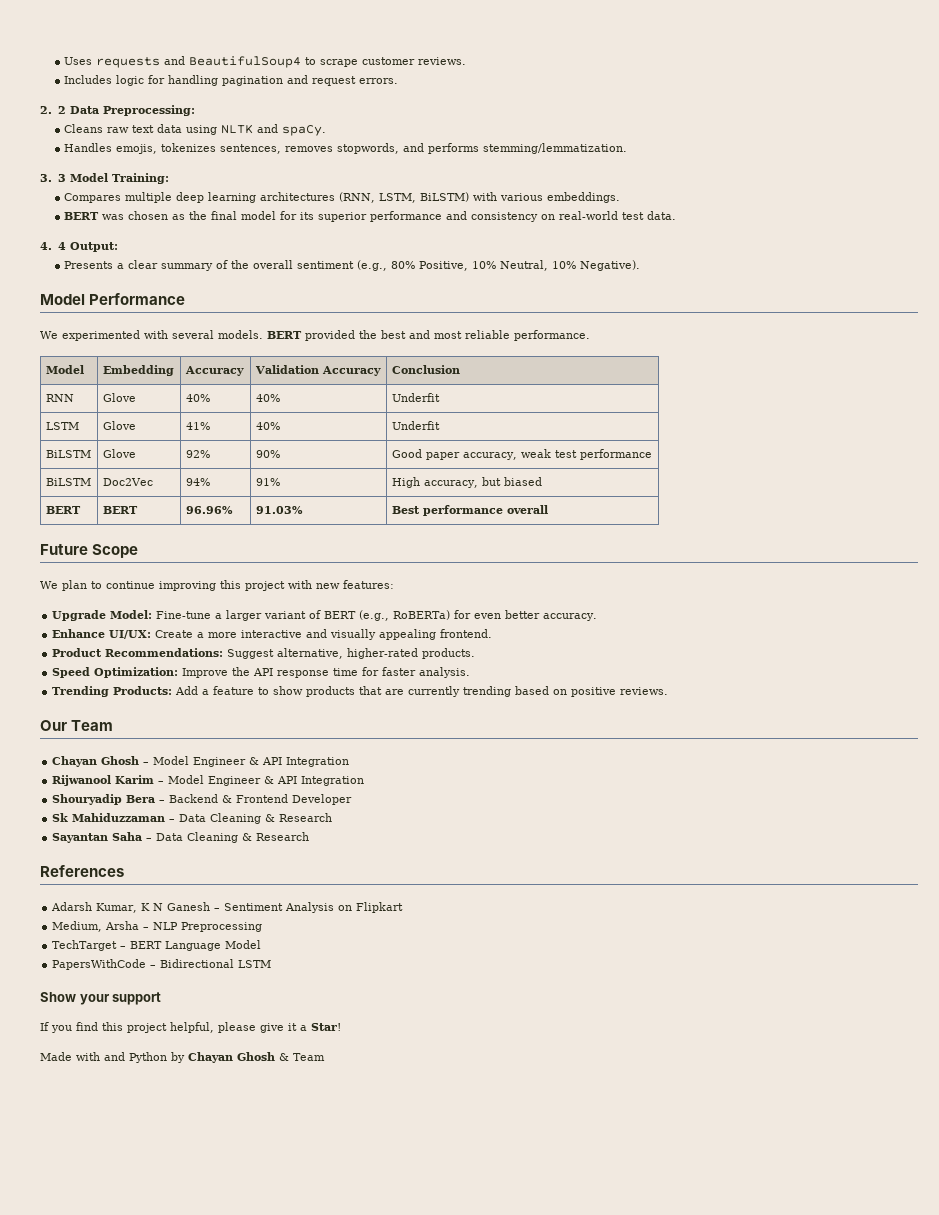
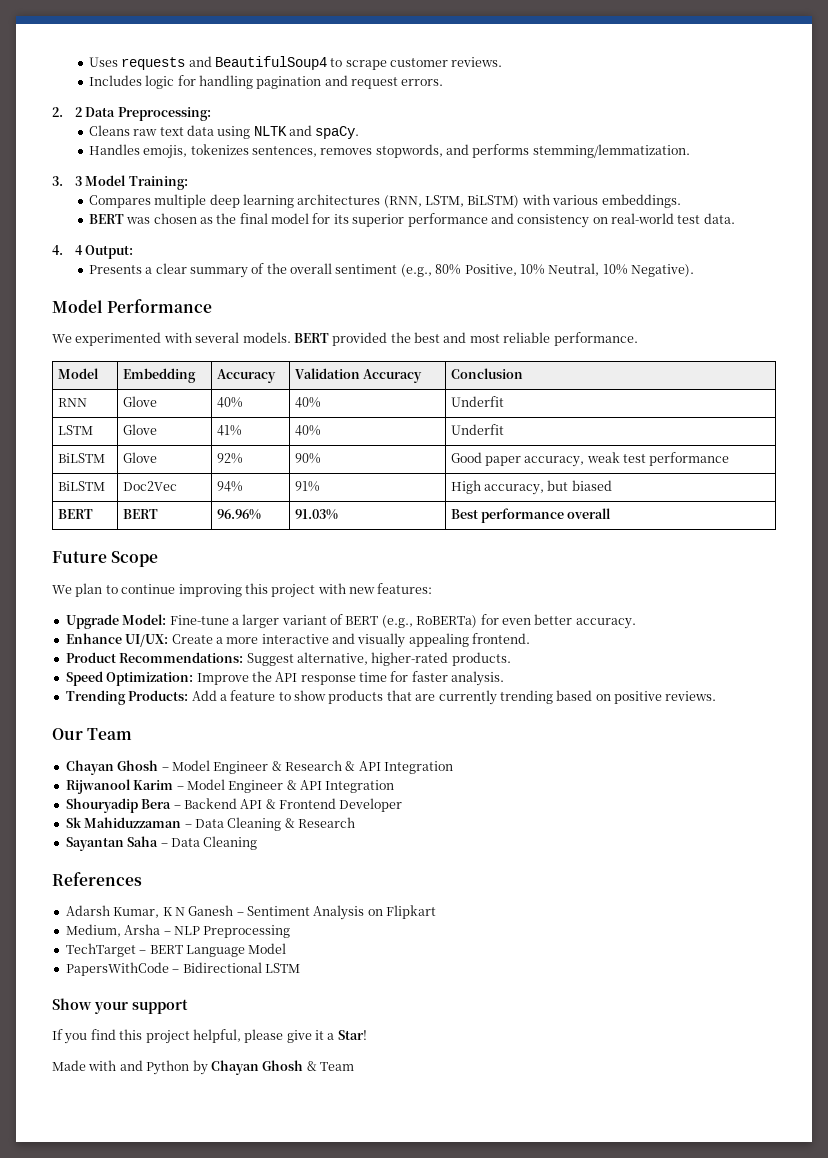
(260, 761) none -> [285,760,356,771] Research &
(219, 798) none -> [240,799,263,809] API
[242,832,310,841] & Research -> (258, 843) none

